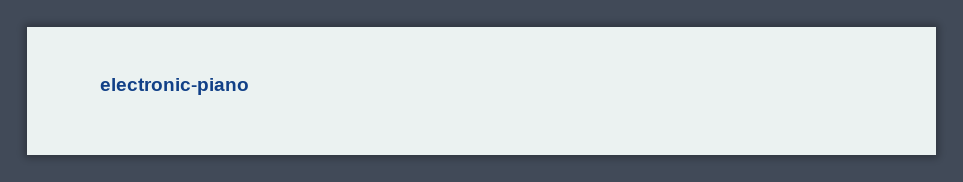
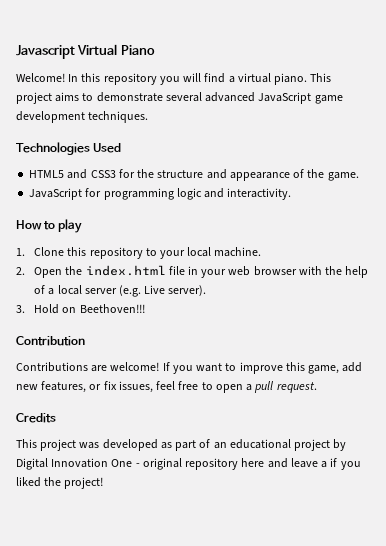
[100,78,249,95] electronic-piano -> [16,44,155,59] [16,73,332,85] [16,92,343,104] [16,111,149,123] [16,142,122,155] [29,169,359,181] [29,188,292,200] [16,219,83,233] [16,247,262,259] [16,265,369,278] [34,285,207,297] [16,304,145,314] [16,336,85,346] [16,362,363,374] [16,381,317,393] [16,413,56,423] [16,439,347,451] [16,458,361,470] [16,477,104,489] Javascript Virtual Piano // Welcome! In this repository you will find a virtual piano. This project aims to demonstrate several advanced JavaScript game development techniques. // Technologies Used // HTML5 and CSS3 for the structure and appearance of the game. // JavaScript for programming logic and interactivity. // How to play // 1. Clone this repository to your local machine. // 2. Open the index.html file in your web browser with the help of a local server (e.g. Live server). // 3. Hold on Beethoven!!! // Contribution // Contributions are welcome! If you want to improve this game, add new features, or fix issues, feel free to open a pull request. // Credits // This project was developed as part of an educational project by Digital Innovation One - original repository here and leave a if you liked the project!

